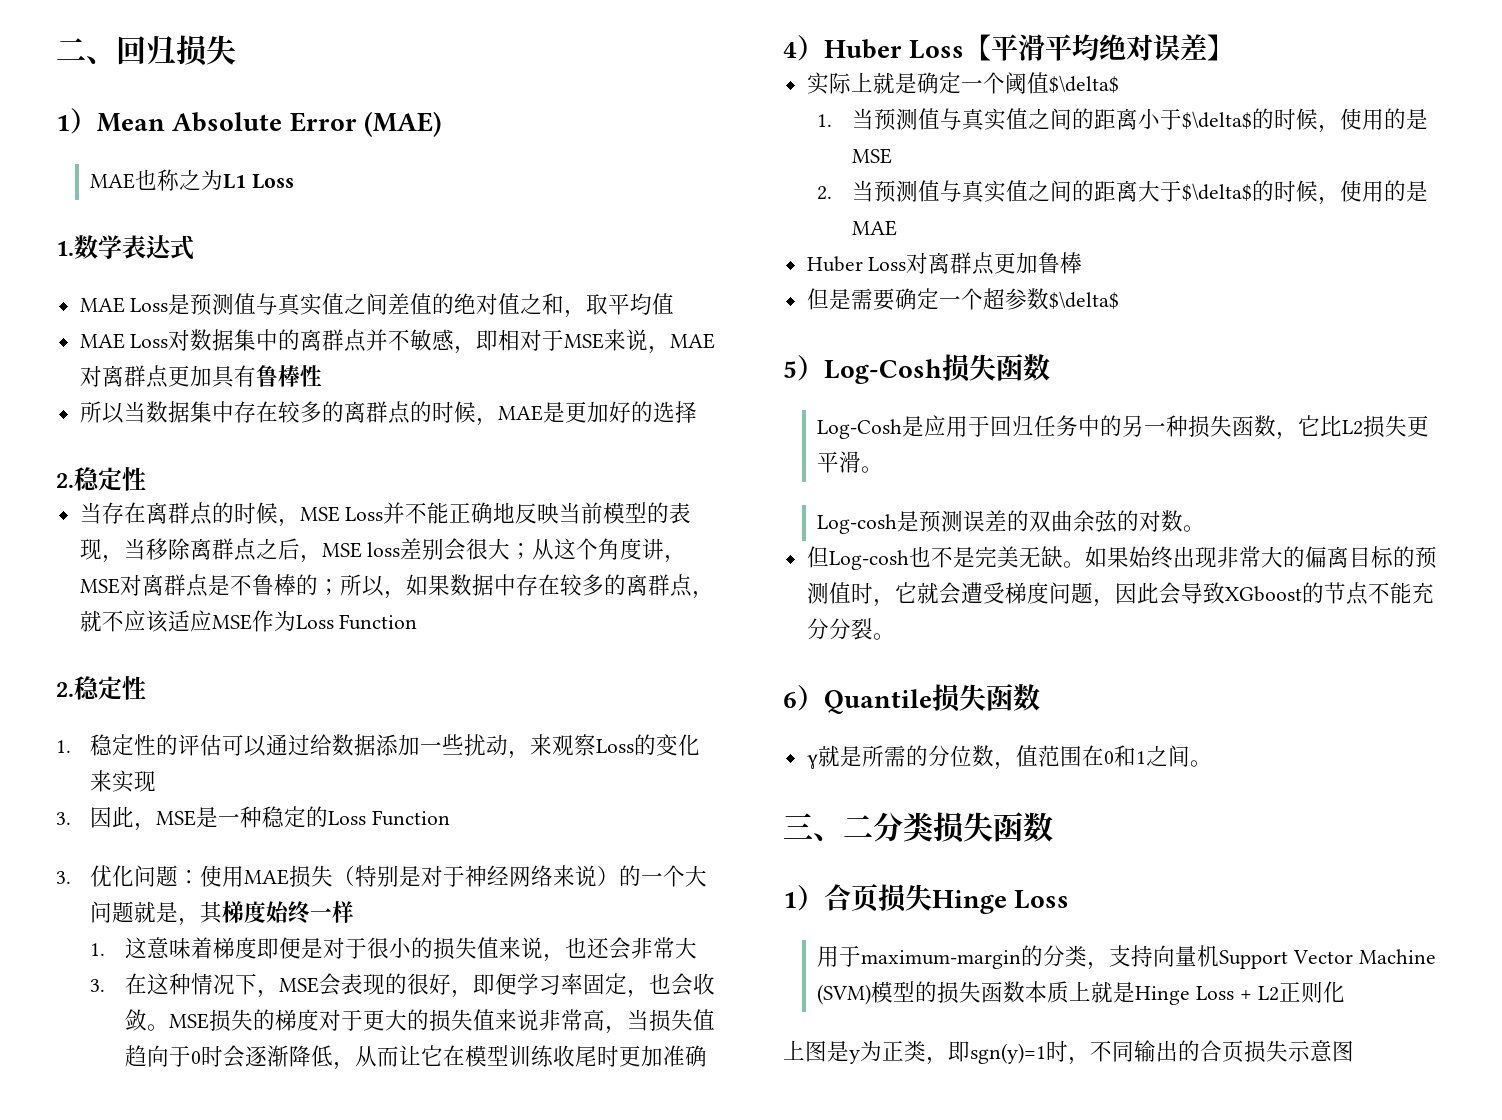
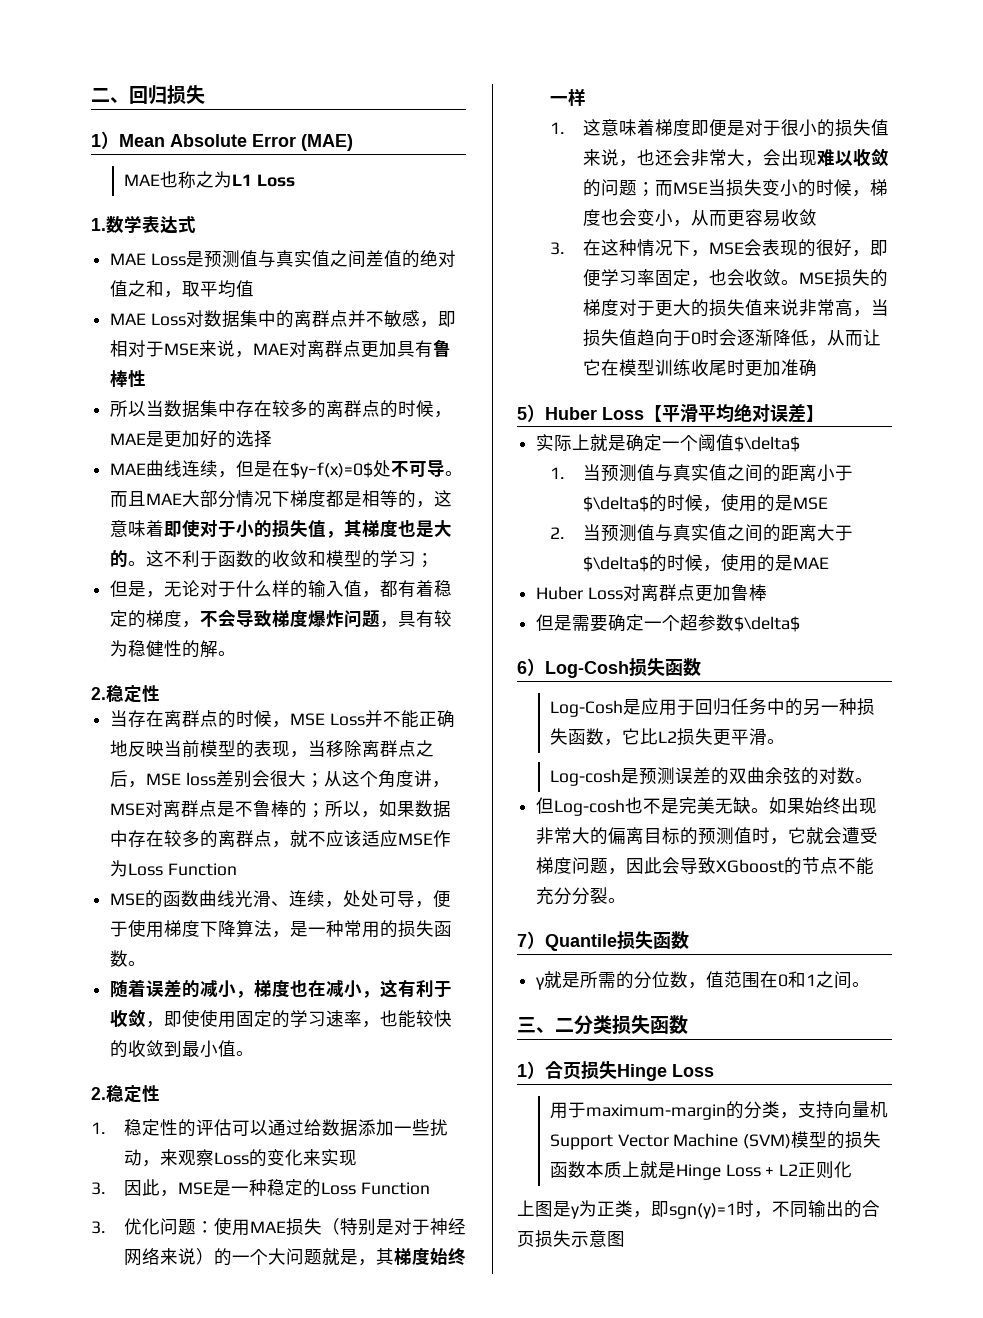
(697, 412) none -> [110,460,464,479] [110,490,453,508] [110,519,453,538] [110,550,435,568] [110,580,453,598] [110,609,453,628] [110,640,237,658] // MAE曲线连续，但是在$y−f(x)=0$处不可导。而且MAE大部分情况下梯度都是相等的，这意味着即使对于小的损失值，其梯度也是大的。这不利于函数的收敛和模型的学习； // 但是，无论对于什么样的输入值，都有着稳定的梯度，不会导致梯度爆炸问题，具有较为稳健性的解。
(418, 622) none -> [110,890,452,908] [110,919,453,938] [110,950,147,967] [110,979,453,998] [110,1009,453,1028] [110,1040,255,1058] // MSE的函数曲线光滑、连续，处处可导，便于使用梯度下降算法，是一种常用的损失函数。 // 随着误差的减小，梯度也在减小，这有利于收敛，即使使用固定的学习速率，也能较快的收敛到最小值。
(697, 948) none -> [744,148,889,167] [582,179,888,197] [582,209,817,227] ，会出现难以收敛的问题；而MSE当损失变小的时候，梯度也会变小，从而更容易收敛
[783,42,797,58] 4 -> [517,407,527,420] 5
[783,361,797,378] 5 -> [517,661,527,674] 6
[783,692,797,708] 6 -> [517,934,527,947] 7

